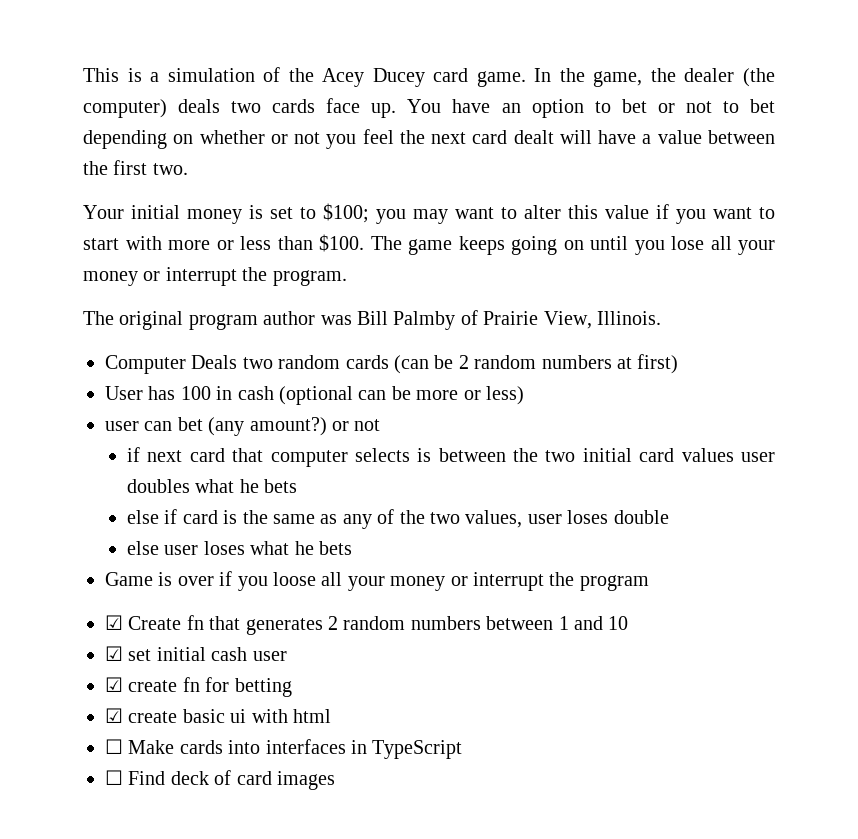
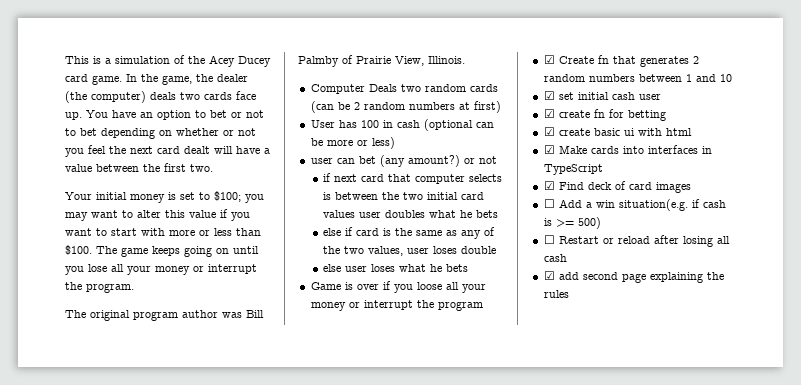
[105,739,123,754] ☐ -> [543,145,555,154] ☑
[105,770,123,785] ☐ -> [543,181,555,190] ☑
(335, 780) none -> [543,199,726,211] [543,217,601,229] [543,235,730,247] [543,254,567,262] [543,271,724,283] [543,290,569,298] // ☐ Add a win situation(e.g. if cash is >= 500) // ☐ Restart or reload after losing all cash // ☑ add second page explaining the rules

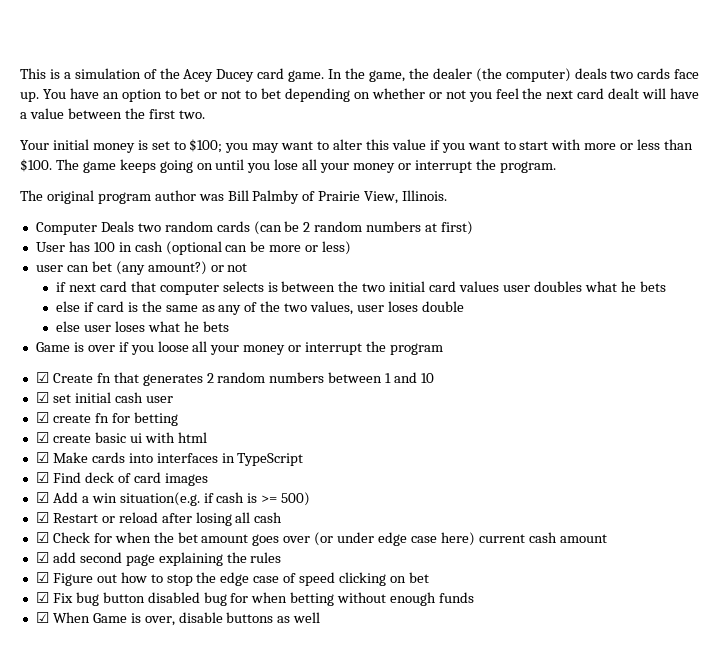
[543,199,555,208] ☐ -> [35,492,49,503] ☑
[543,235,555,244] ☐ -> [35,512,49,523] ☑
(567, 258) none -> [35,532,607,546] // ☑ Check for when the bet amount goes over (or under edge case here) current cash amount
(569, 294) none -> [35,572,429,586] [35,592,475,606] [35,612,321,626] // ☑ Figure out how to stop the edge case of speed clicking on bet // ☑ Fix bug button disabled bug for when betting without enough funds // ☑ When Game is over, disable buttons as well

